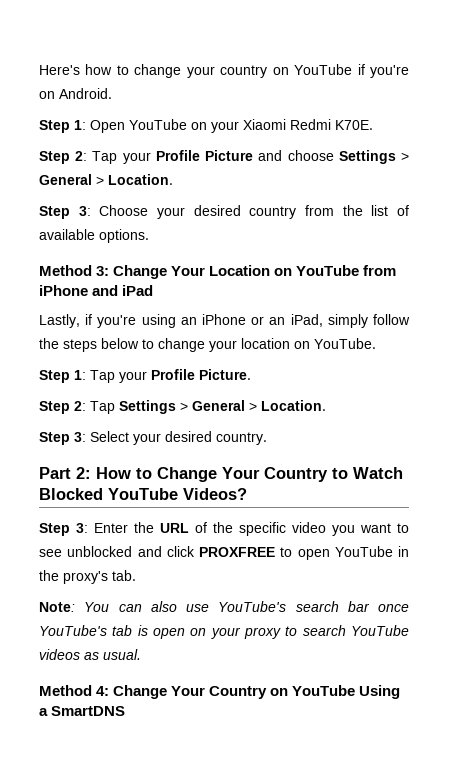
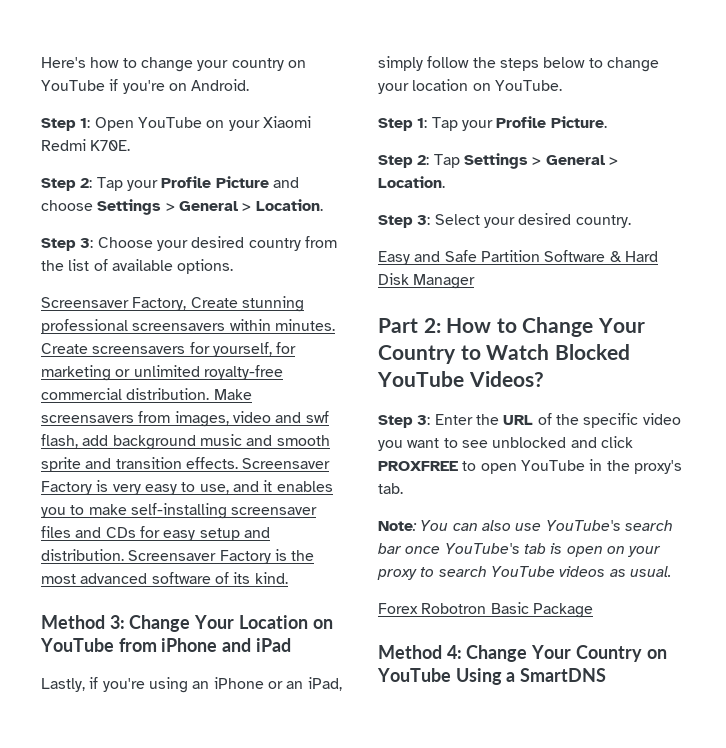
(149, 236) none -> [41,296,304,312] [41,319,335,334] [41,342,297,357] [41,365,283,381] [41,388,252,400] [41,411,329,427] [41,434,330,450] [41,457,331,472] [41,480,333,495] [41,503,318,519] [41,526,270,541] [41,549,315,564] [41,572,288,584] // Screensaver Factory, Create stunning professional screensavers within minutes. Create screensavers for yourself, for marketing or unlimited royalty-free commercial distribution. Make screensavers from images, video and swf flash, add background music and smooth sprite and transition effects. Screensaver Factory is very easy to use, and it enables you to make self-installing screensaver files and CDs for easy setup and distribution. Screensaver Factory is the most advanced software of its kind.
(267, 438) none -> [378,250,658,265] [378,273,476,289] // Easy and Safe Partition Software & Hard Disk Manager
(141, 654) none -> [378,602,593,618] // Forex Robotron Basic Package

